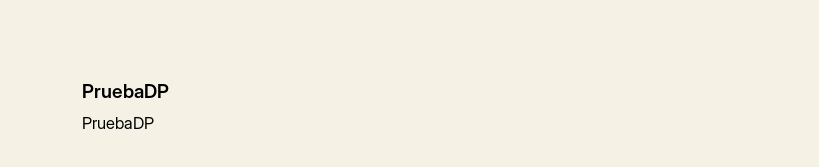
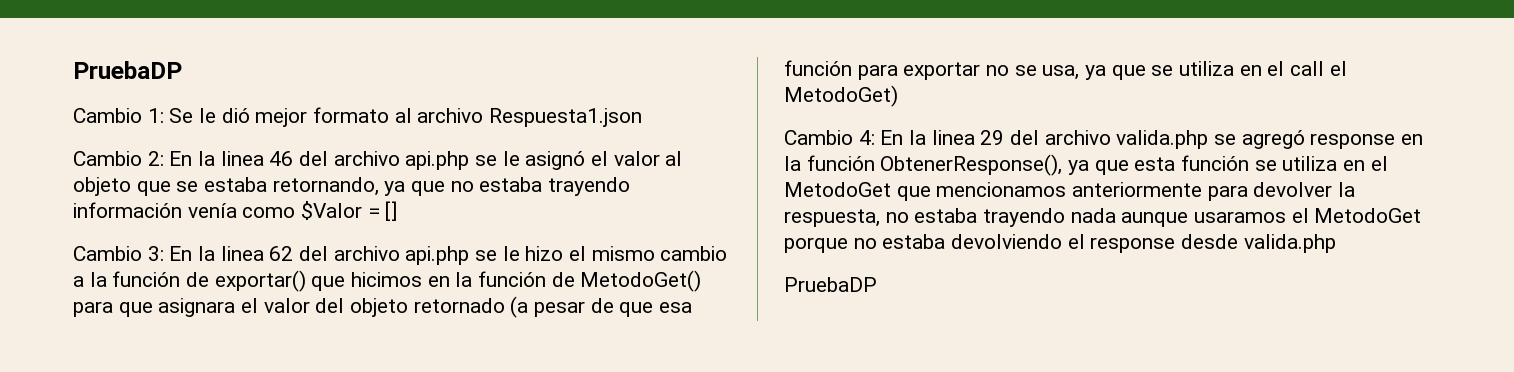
[82,84,169,98] PruebaDP -> [73,61,182,79] [73,107,643,127] [73,151,683,170] [73,177,631,196] [73,201,398,221] [73,246,728,265] [73,270,702,292] [73,296,693,318] [784,60,1347,80] [784,85,898,107] [784,130,1424,149] [784,154,1388,176] [784,182,1356,201] [784,208,1422,227] [784,234,1336,253] PruebaDP // Cambio 1: Se le dió mejor formato al archivo Respuesta1.json // Cambio 2: En la linea 46 del archivo api.php se le asignó el valor al objeto que se estaba retornando, ya que no estaba trayendo información venía como $Valor = [] // Cambio 3: En la linea 62 del archivo api.php se le hizo el mismo cambio a la función de exportar() que hicimos en la función de MetodoGet() para que asignara el valor del objeto retornado (a pesar de que esa función para exportar no se usa, ya que se utiliza en el call el MetodoGet) // Cambio 4: En la linea 29 del archivo valida.php se agregó response en la función ObtenerResponse(), ya que esta función se utiliza en el MetodoGet que mencionamos anteriormente para devolver la respuesta, no estaba trayendo nada aunque usaramos el MetodoGet porque no estaba devolviendo el response desde valida.php

